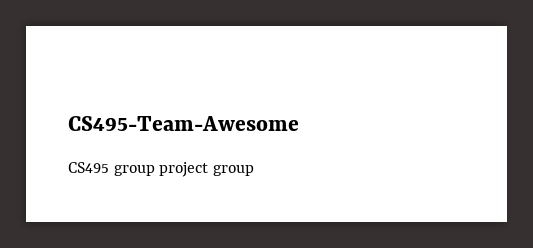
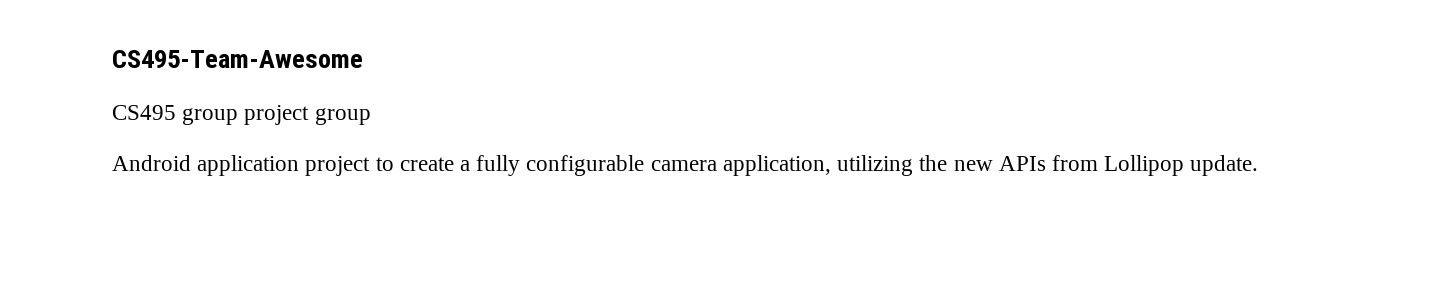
(255, 170) none -> [112,155,1259,176] // Android application project to create a fully configurable camera application, utilizing the new APIs from Lollipop update.

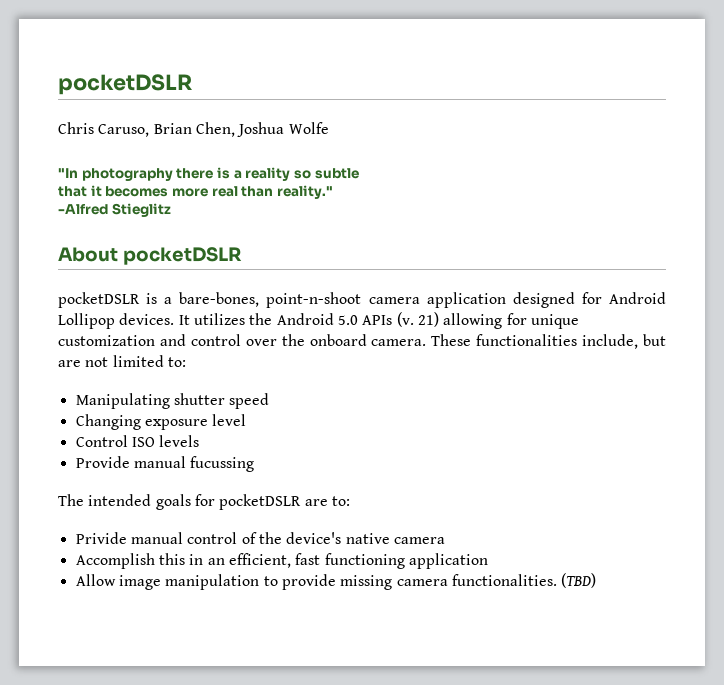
[112,50,363,68] [112,105,371,125] [112,155,1259,176] CS495-Team-Awesome // CS495 group project group // Android application project to create a fully configurable camera application, utilizing the new APIs from Lollipop update. -> [58,74,192,95] [58,122,329,137] [58,167,359,181] [58,185,333,199] [58,203,171,217] [58,247,242,265] [58,292,666,308] [58,312,579,329] [58,334,666,349] [58,355,186,367] [75,393,270,409] [75,414,247,430] [75,435,200,447] [75,456,255,472] [58,494,350,510] [75,532,445,544] [75,553,488,569] [75,573,597,590] pocketDSLR // Chris Caruso, Brian Chen, Joshua Wolfe // "In photography there is a reality so subtle // that it becomes more real than reality." // -Alfred Stieglitz // About pocketDSLR // pocketDSLR is a bare-bones, point-n-shoot camera application designed for Android Lollipop devices. It utilizes the Android 5.0 APIs (v. 21) allowing for unique customization and control over the onboard camera. These functionalities include, but are not limited to: // Manipulating shutter speed // Changing exposure level // Control ISO levels // Provide manual fucussing // The intended goals for pocketDSLR are to: // Privide manual control of the device's native camera // Accomplish this in an efficient, fast functioning application // Allow image manipulation to provide missing camera functionalities. (TBD)

